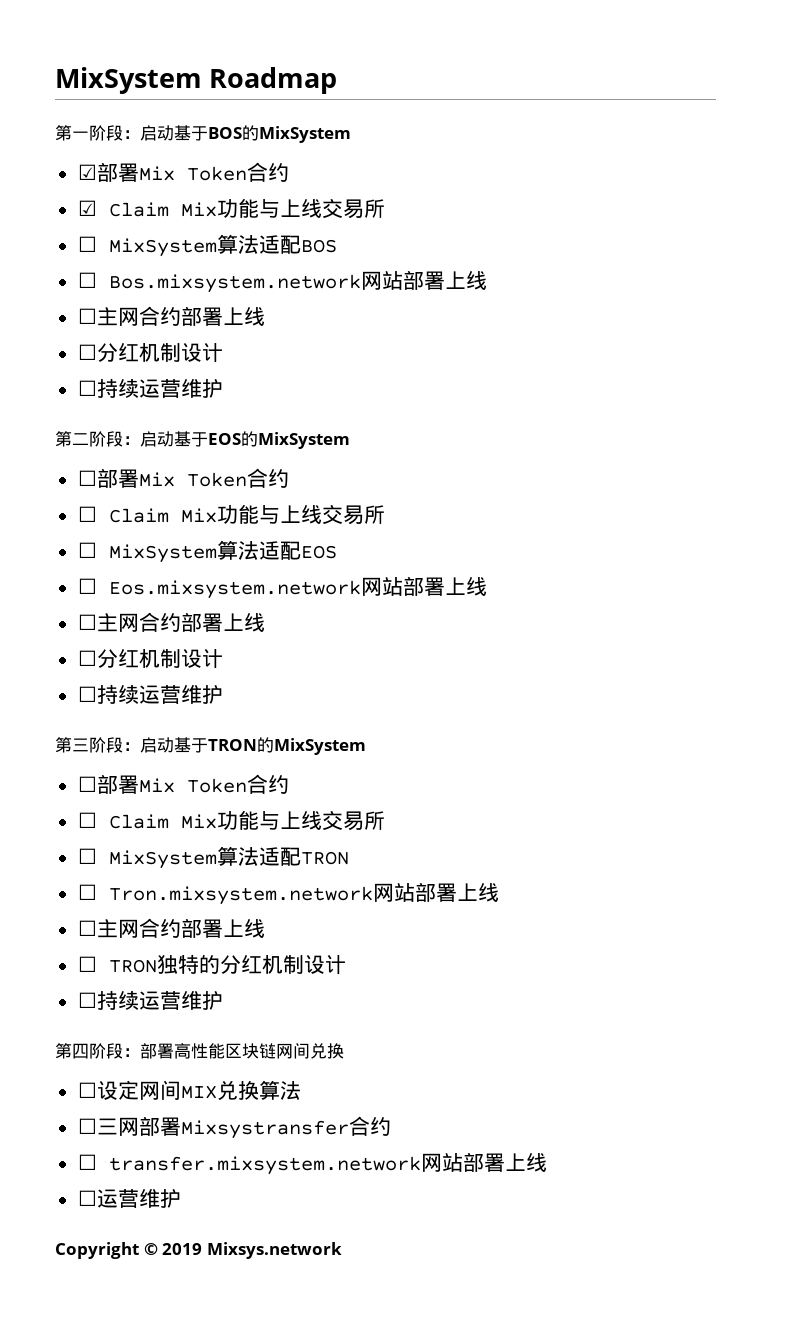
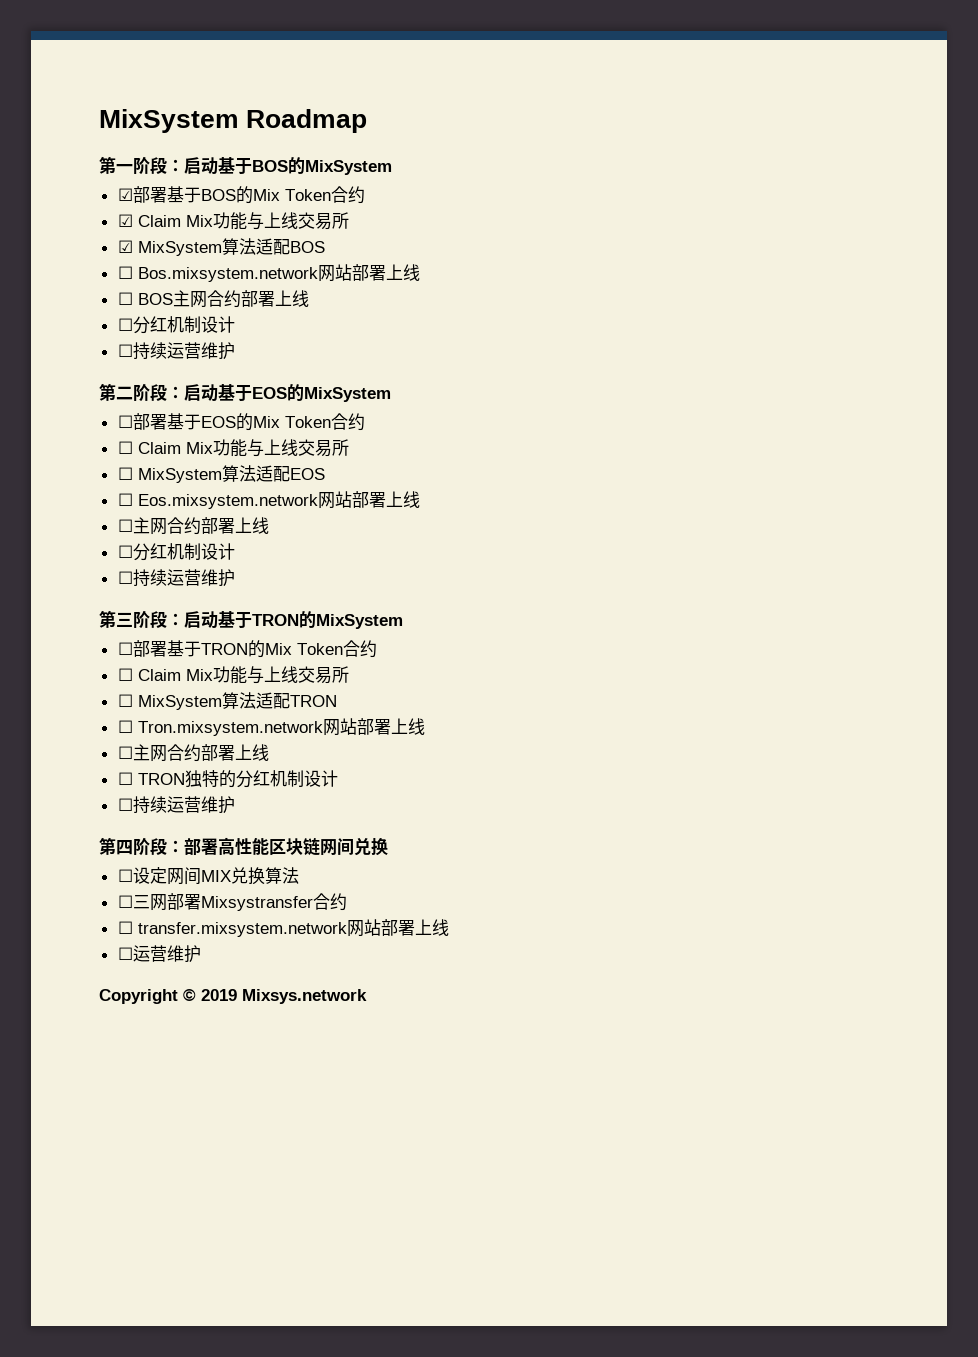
(139, 172) none -> [166,186,253,204] 基于BOS的
[77,236,97,252] ☐ -> [117,240,133,253] ☑
(97, 316) none -> [137,293,173,305] BOS
(139, 478) none -> [166,413,253,431] 基于EOS的
(139, 784) none -> [166,640,265,658] 基于TRON的

